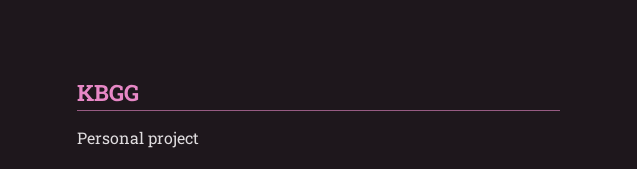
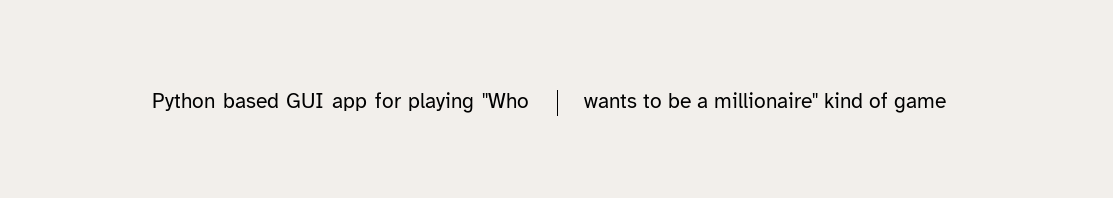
[77,84,139,102] [77,131,200,148] KBGG // Personal project -> [152,92,946,113] Python based GUI app for playing "Who wants to be a millionaire" kind of game

